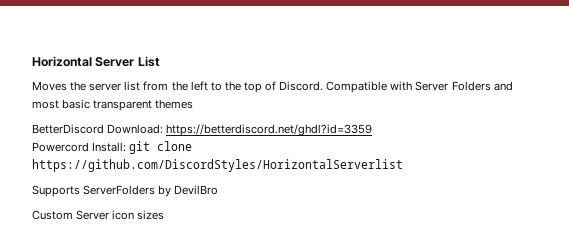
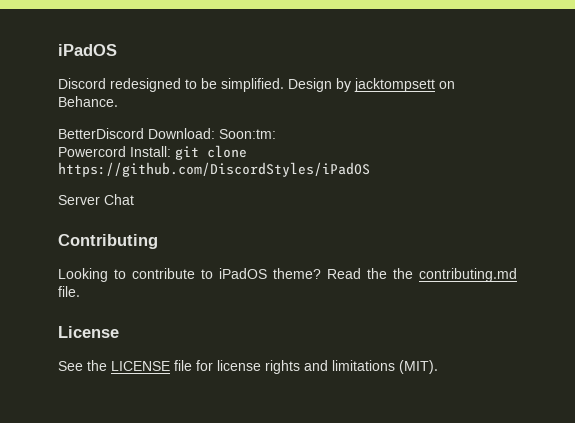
[32,56,160,67] [32,81,513,93] [32,99,194,111] Horizontal Server List // Moves the server list from the left to the top of Discord. Compatible with Server Folders and most basic transparent themes -> [58,44,117,56] [58,78,455,92] [58,96,118,107] iPadOS // Discord redesigned to be simplified. Design by jacktompsett on Behance.
[166,124,373,136] https://betterdiscord.net/ghdl?id=3359 -> [219,129,276,139] Soon:tm:
[32,159,403,172] [32,185,219,197] [32,210,165,220] https://github.com/DiscordStyles/HorizontalServerlist // Supports ServerFolders by DevilBro // Custom Server icon sizes -> [58,162,370,177] [58,194,134,205] [58,234,158,249] [58,268,517,282] [58,286,80,297] [58,326,119,338] [58,360,438,374] https://github.com/DiscordStyles/iPadOS // Server Chat // Contributing // Looking to contribute to iPadOS theme? Read the the contributing.md file. // License // See the LICENSE file for license rights and limitations (MIT).

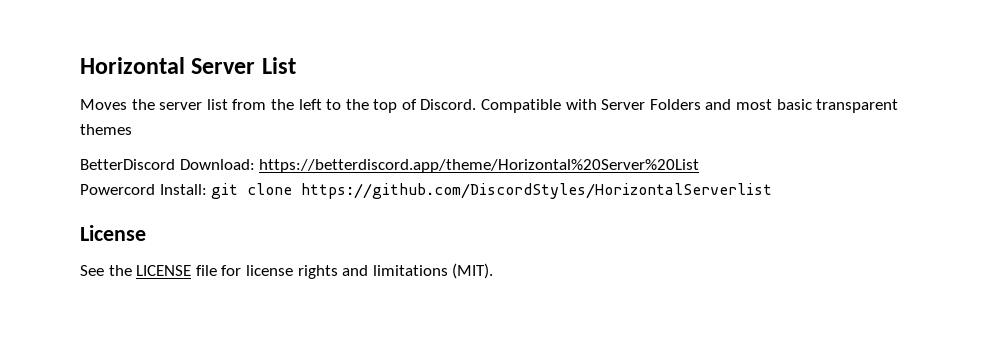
[58,44,117,56] [58,78,455,92] [58,96,118,107] iPadOS // Discord redesigned to be simplified. Design by jacktompsett on Behance. -> [80,57,296,74] [80,99,899,113] [80,124,132,135] Horizontal Server List // Moves the server list from the left to the top of Discord. Compatible with Server Folders and most basic transparent themes
[219,129,276,139] Soon:tm: -> [259,159,700,173] https://betterdiscord.app/theme/Horizontal%20Server%20List
[58,162,370,177] [58,194,134,205] [58,234,158,249] [58,268,517,282] [58,286,80,297] https://github.com/DiscordStyles/iPadOS // Server Chat // Contributing // Looking to contribute to iPadOS theme? Read the the contributing.md file. -> [301,183,773,199] https://github.com/DiscordStyles/HorizontalServerlist

